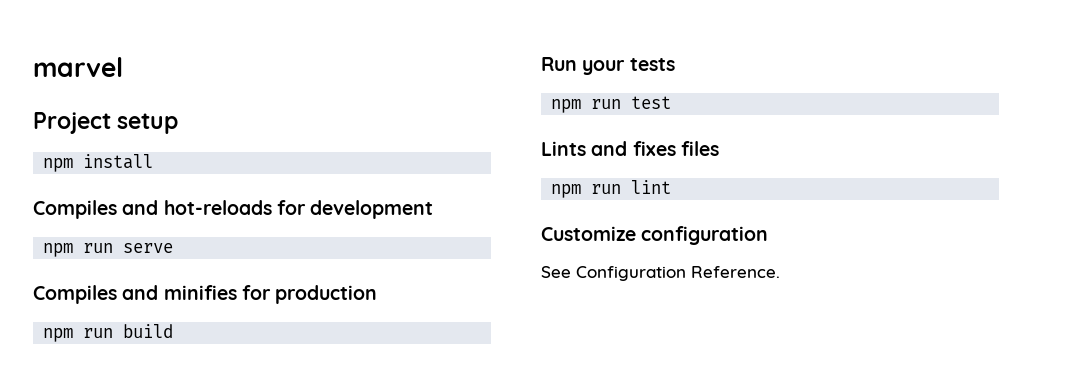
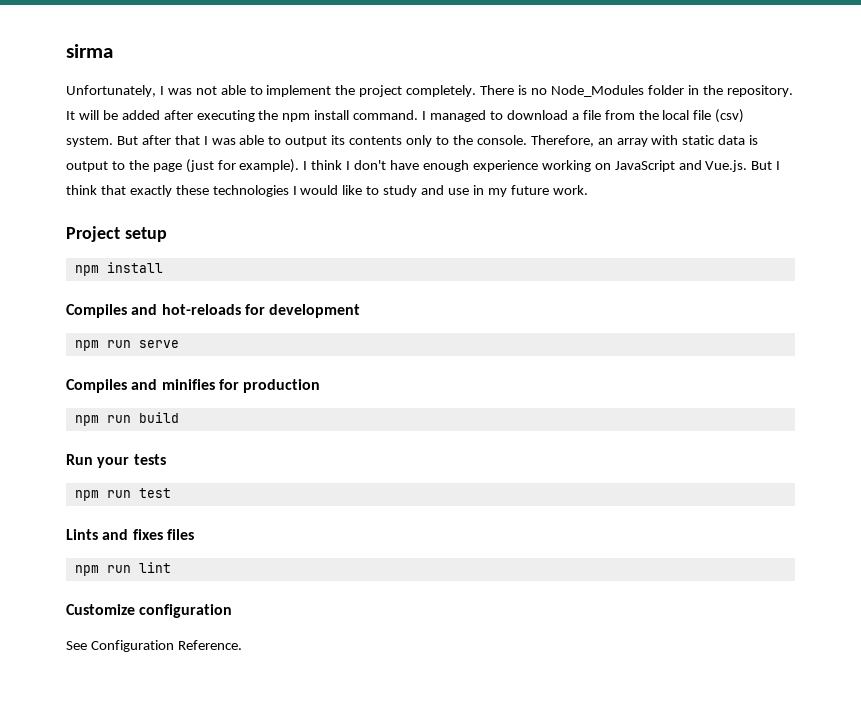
[33,57,123,77] marvel -> [66,44,113,58] [66,85,793,97] [66,109,745,123] [66,135,759,147] [66,159,781,173] [66,185,588,197] sirma // Unfortunately, I was not able to implement the project completely. There is no Node_Modules folder in the repository. It will be added after executing the npm install command. I managed to download a file from the local file (csv) system. But after that I was able to output its contents only to the console. Therefore, an array with static data is output to the page (just for example). I think I don't have enough experience working on JavaScript and Vue.js. But I think that exactly these technologies I would like to study and use in my future work.

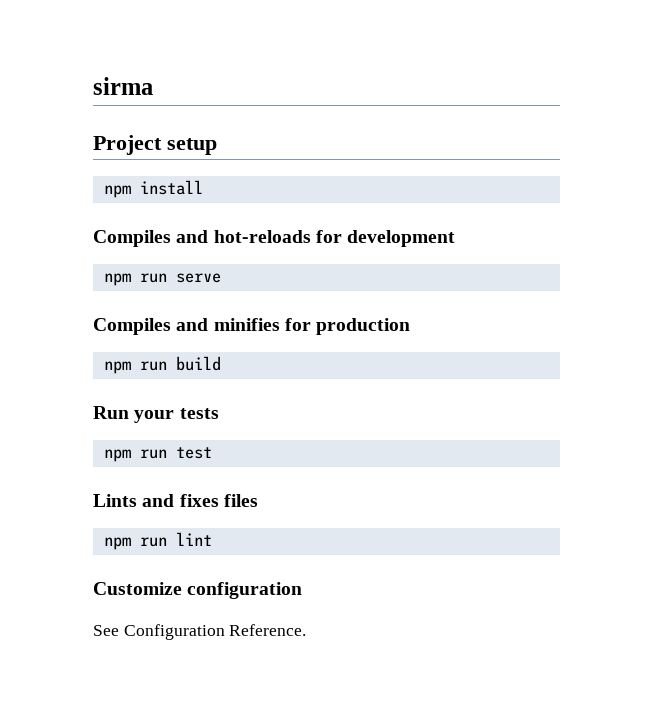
[66,85,793,97] [66,109,745,123] [66,135,759,147] [66,159,781,173] [66,185,588,197] // Unfortunately, I was not able to implement the project completely. There is no Node_Modules folder in the repository. It will be added after executing the npm install command. I managed to download a file from the local file (csv) system. But after that I was able to output its contents only to the console. Therefore, an array with static data is output to the page (just for example). I think I don't have enough experience working on JavaScript and Vue.js. But I think that exactly these technologies I would like to study and use in my future work. -> (153, 86) none

